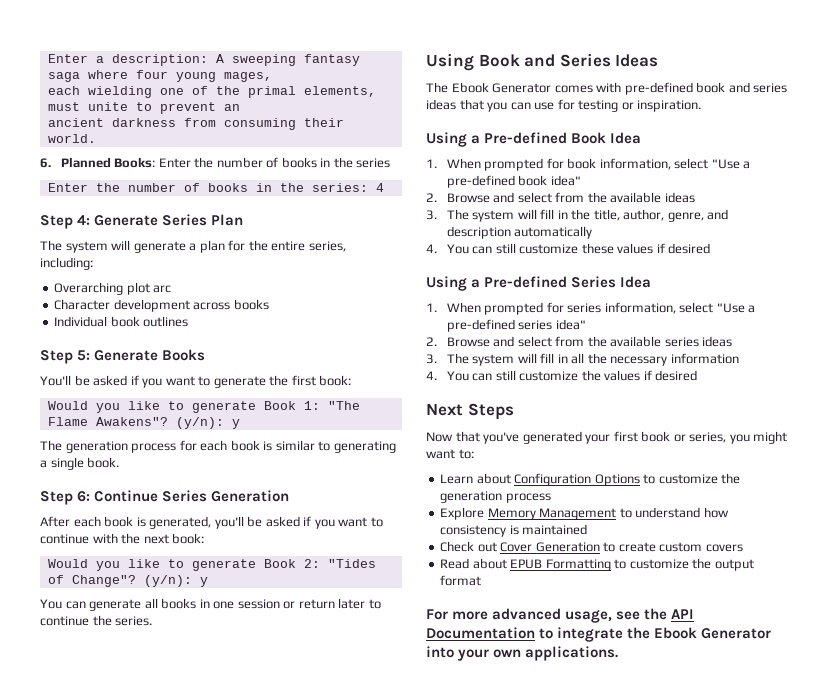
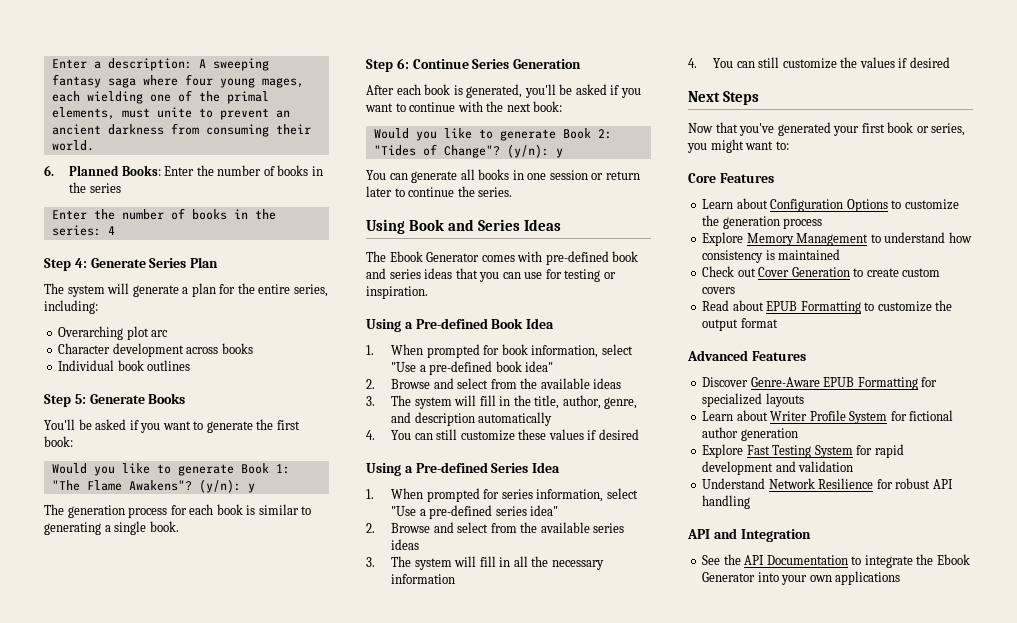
(474, 454) none -> [688,173,774,183] // Core Features
[426,608,641,623] For more advanced usage, see -> [687,350,806,361] [702,377,938,390] [702,393,804,407] [702,410,954,424] [702,427,798,441] [702,444,904,458] [702,461,854,475] [702,478,953,489] [702,495,751,509] [687,528,811,542] [702,555,721,565] Advanced Features // Discover Genre-Aware EPUB Formatting for specialized layouts // Learn about Writer Profile System for fictional author generation // Explore Fast Testing System for rapid development and validation // Understand Network Resilience for robust API handling // API and Integration // See
[525,646,619,661] applications. -> [835,571,901,585] applications

